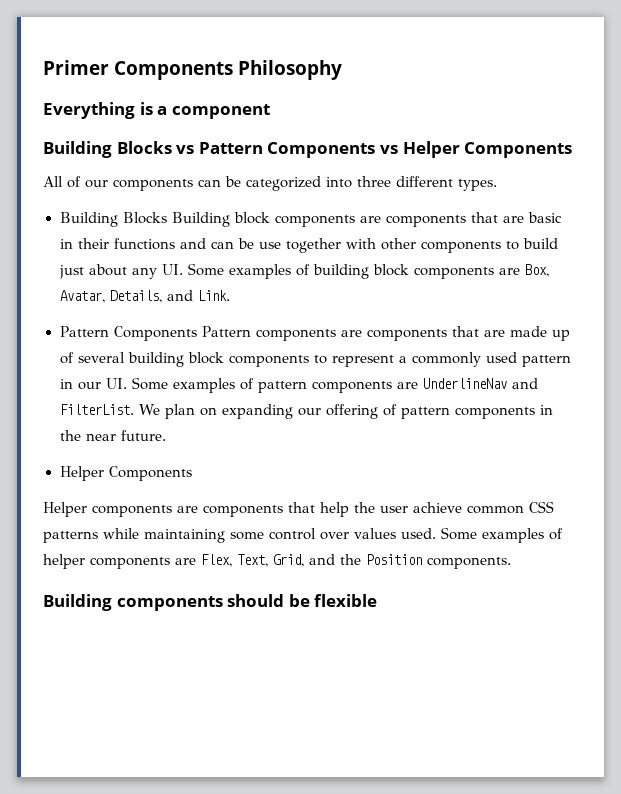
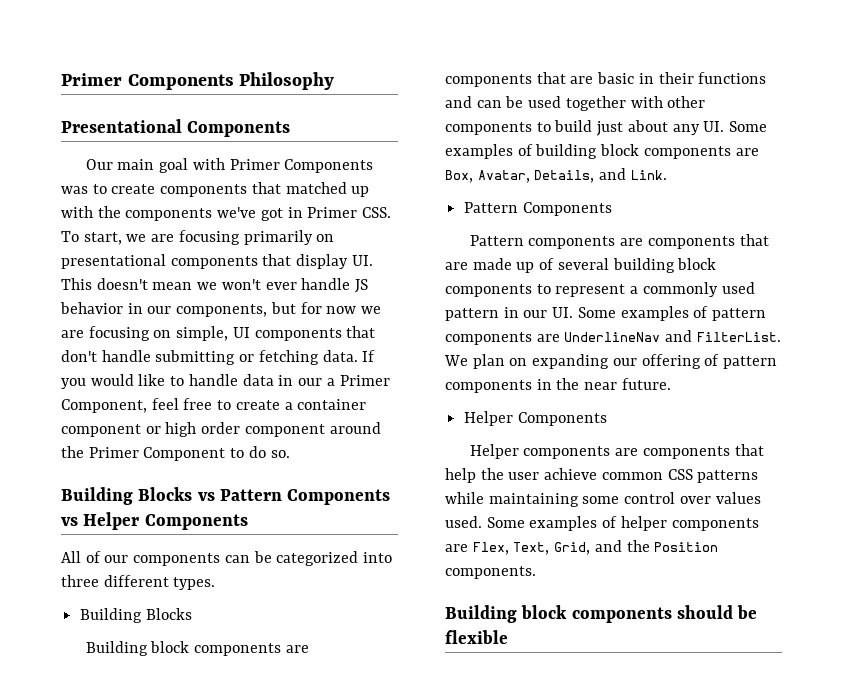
[43,102,270,119] Everything is a component -> [61,119,291,137] [85,158,374,173] [61,182,370,197] [61,206,392,221] [61,230,335,245] [61,254,373,269] [61,278,369,293] [60,302,382,317] [61,326,376,341] [61,350,376,365] [61,374,390,389] [61,398,367,413] [61,422,381,437] [61,446,290,461] Presentational Components // Our main goal with Primer Components was to create components that matched up with the components we've got in Primer CSS. To start, we are focusing primarily on presentational components that display UI. This doesn't mean we won't ever handle JS behavior in our components, but for now we are focusing on simple, UI components that don't handle submitting or fetching data. If you would like to handle data in our a Primer Component, feel free to create a container component or high order component around the Primer Component to do so.
(167, 218) none -> (192, 614) //
[258,242,281,249] use -> [528,96,562,108] used
(197, 333) none -> (612, 209) //
(112, 602) none -> [521,605,568,619] block

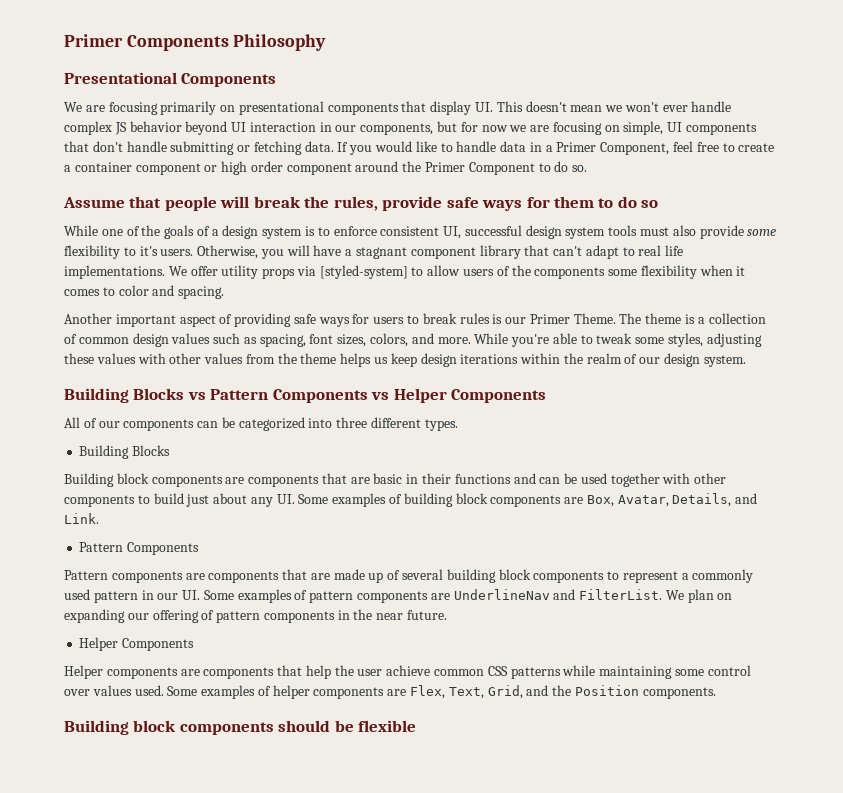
[85,158,374,173] [61,182,370,197] [61,206,392,221] [61,231,147,245] Our main goal with Primer Components was to create components that matched up with the components we've got in Primer CSS. To start, we -> [64,102,82,112] We
(351, 284) none -> [64,121,112,135] complex
(123, 308) none -> [185,121,316,135] beyond UI interaction
[298,378,323,386] our -> (542, 147) none
(290, 454) none -> [63,196,659,211] [64,225,777,239] [64,245,684,259] [64,265,746,279] [64,285,225,299] [64,313,766,327] [64,333,762,347] [64,353,746,367] // Assume that people will break the rules, provide safe ways for them to do so // While one of the goals of a design system is to enforce consistent UI, successful design system tools must also provide some flexibility to it's users. Otherwise, you will have a stagnant component library that can't adapt to real life implementations. We offer utility props via [styled-system] to allow users of the components some flexibility when it comes to color and spacing. // Another important aspect of providing safe ways for users to break rules is our Primer Theme. The theme is a collection of common design values such as spacing, font sizes, colors, and more. While you're able to tweak some styles, adjusting these values with other values from the theme helps us keep design iterations within the realm of our design system.

